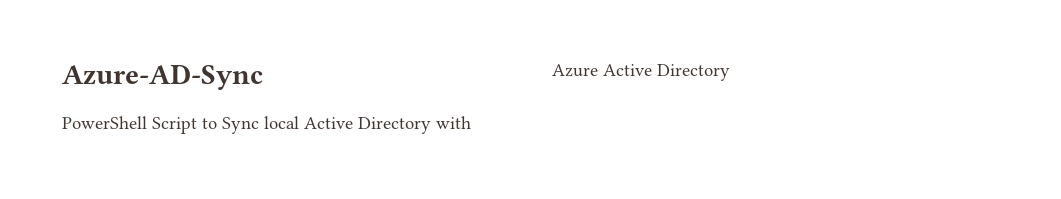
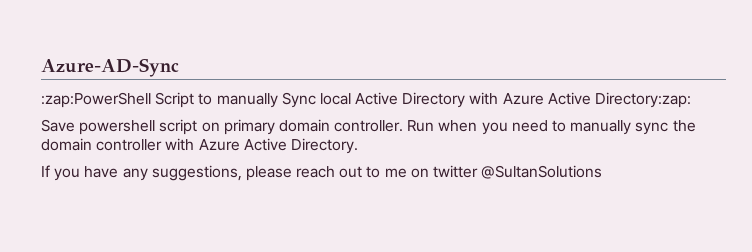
[62,116,147,129] PowerShell -> [41,92,151,108] :zap:PowerShell
(217, 123) none -> [216,93,278,108] manually
[657,64,730,81] Directory -> [595,92,692,108] [41,119,696,135] [41,138,358,154] [41,165,603,181] Directory:zap: // Save powershell script on primary domain controller. Run when you need to manually sync the domain controller with Azure Active Directory. // If you have any suggestions, please reach out to me on twitter @SultanSolutions

